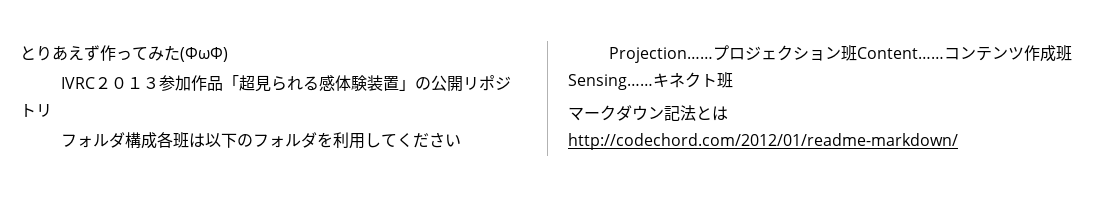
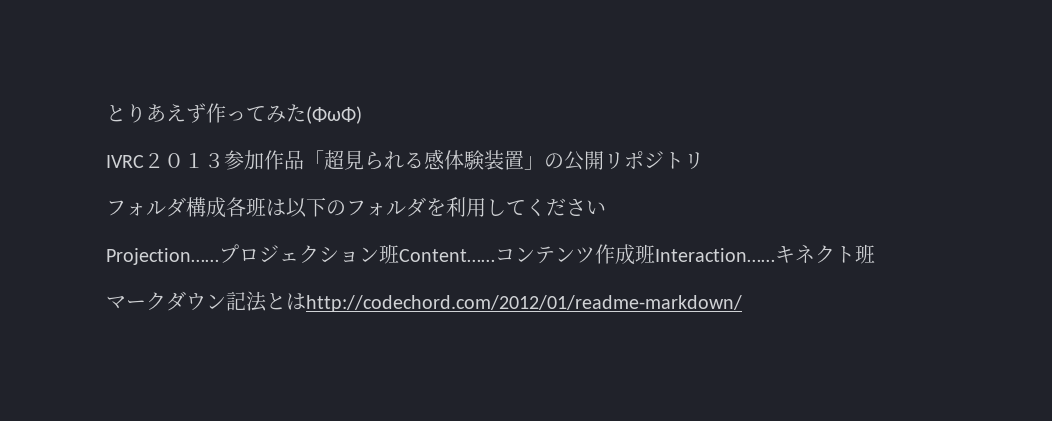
[568,74,653,90] Sensing…… -> [655,248,775,262] Interaction……

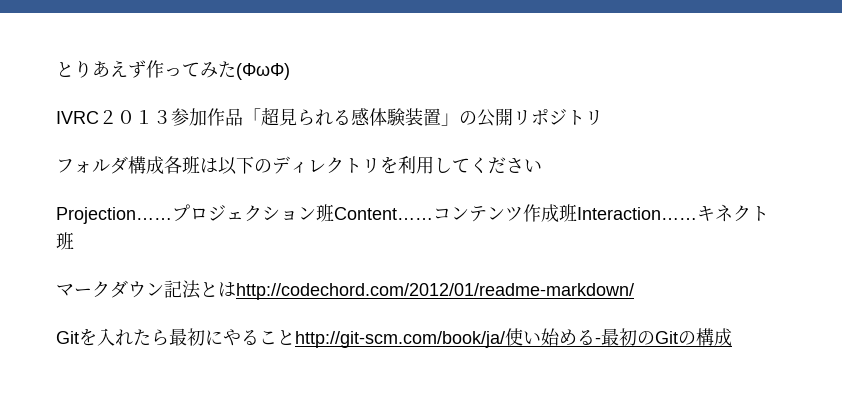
[346,197,426,217] フォルダ -> [272,156,380,174] ディレクトリ
(742, 303) none -> [56,328,732,348] // Gitを入れたら最初にやることhttp://git-scm.com/book/ja/使い始める-最初のGitの構成

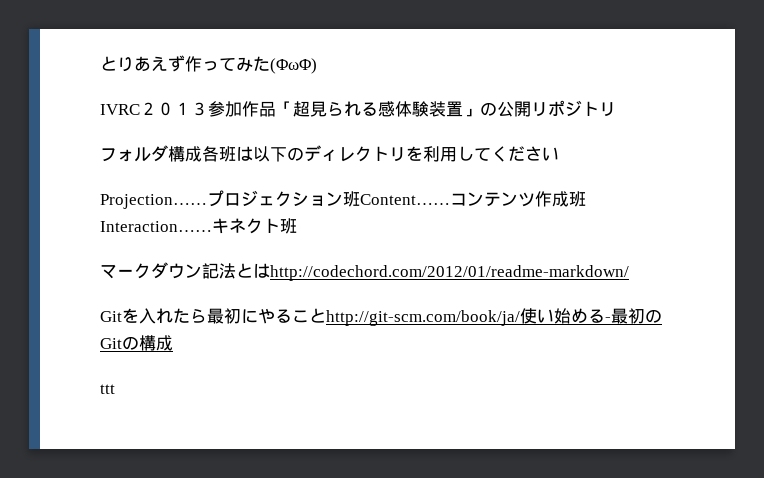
(732, 337) none -> [100,384,115,394] // ttt

